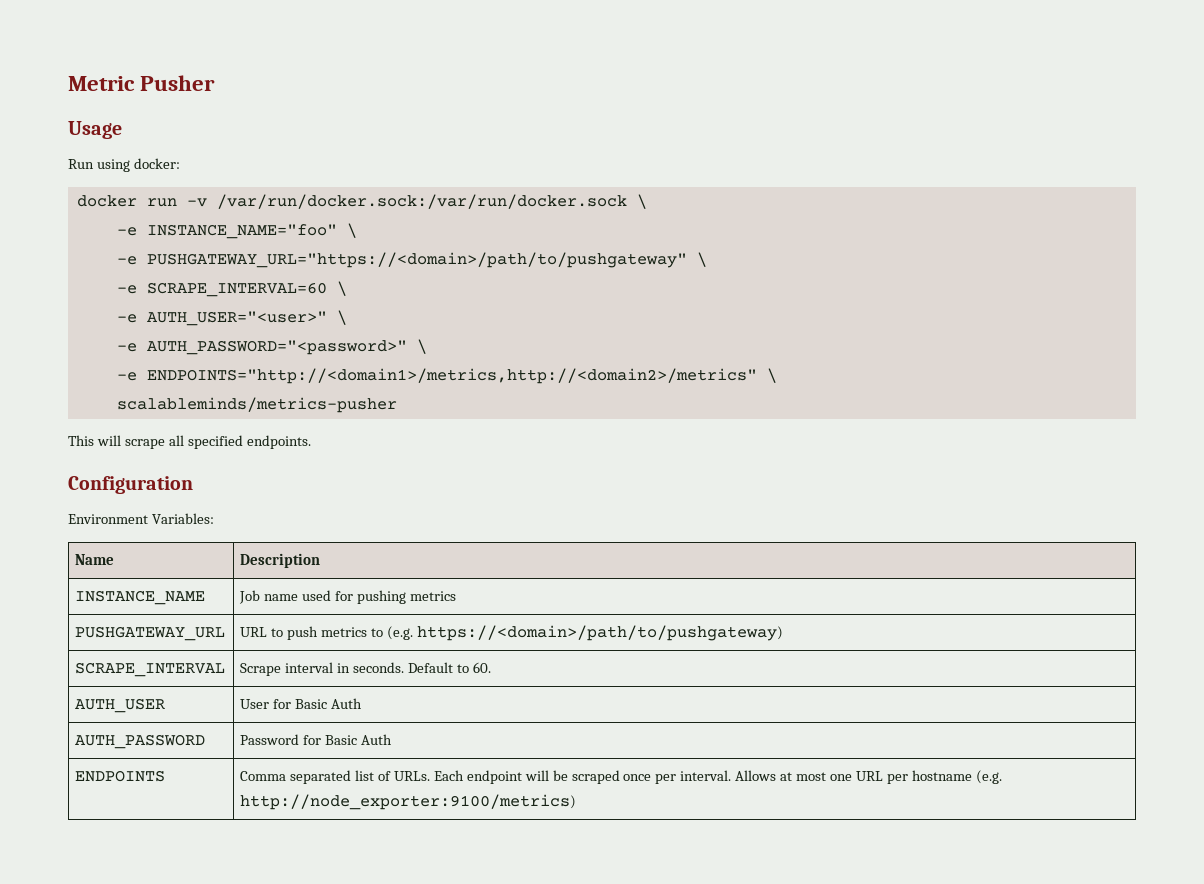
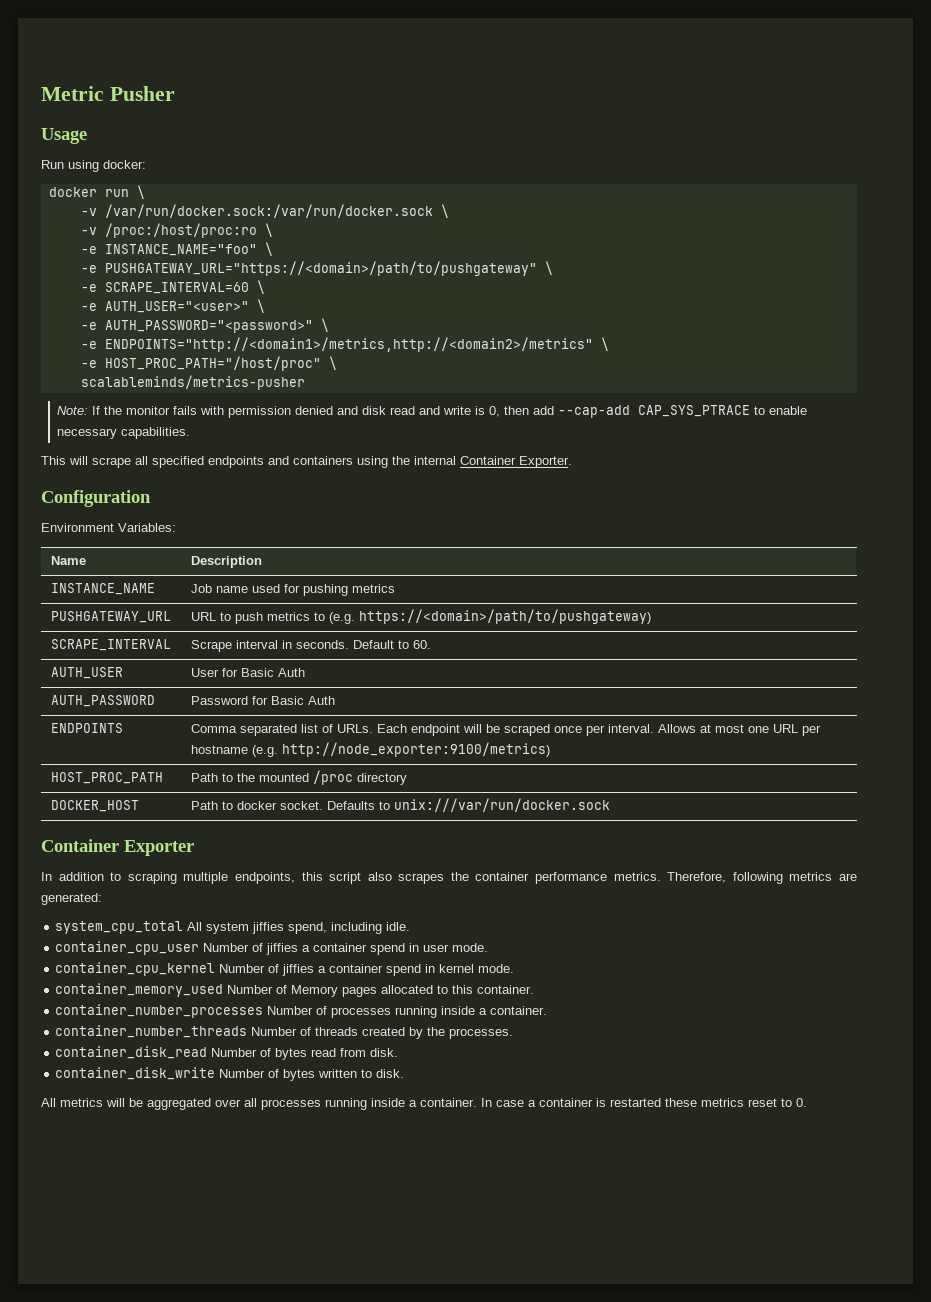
(177, 202) none -> [136,185,145,199] \ //
(647, 201) none -> [80,223,273,238] // -v /proc:/host/proc:ro \
[116,397,397,413] scalableminds/metrics-pusher -> [80,356,337,371] [80,375,305,390] [57,405,808,418] [57,427,191,439] -e HOST_PROC_PATH="/host/proc" \ // scalableminds/metrics-pusher // Note: If the monitor fails with permission denied and disk read and write is 0, then add --cap-add CAP_SYS_PTRACE to enable necessary capabilities.
[246,435,311,449] endpoints. -> [208,456,572,468] endpoints and containers using the internal Container Exporter.
(577, 802) none -> [50,772,163,784] [190,770,407,785] [50,800,139,812] [190,798,610,812] [41,839,194,856] [41,872,857,884] [41,893,102,905] [55,921,411,934] [55,941,489,955] [55,962,515,976] [55,983,535,997] [55,1004,548,1018] [55,1025,514,1039] [55,1046,399,1060] [55,1067,405,1081] [41,1098,807,1110] // HOST_PROC_PATH | Path to the mounted /proc directory // DOCKER_HOST | Path to docker socket. Defaults to unix:///var/run/docker.sock // Container Exporter // In addition to scraping multiple endpoints, this script also scrapes the container performance metrics. Therefore, following metrics are generated: // system_cpu_total All system jiffies spend, including idle. // container_cpu_user Number of jiffies a container spend in user mode. // container_cpu_kernel Number of jiffies a container spend in kernel mode. // container_memory_used Number of Memory pages allocated to this container. // container_number_processes Number of processes running inside a container. // container_number_threads Number of threads created by the processes. // container_disk_read Number of bytes read from disk. // container_disk_write Number of bytes written to disk. // All metrics will be aggregated over all processes running inside a container. In case a container is restarted these metrics reset to 0.

